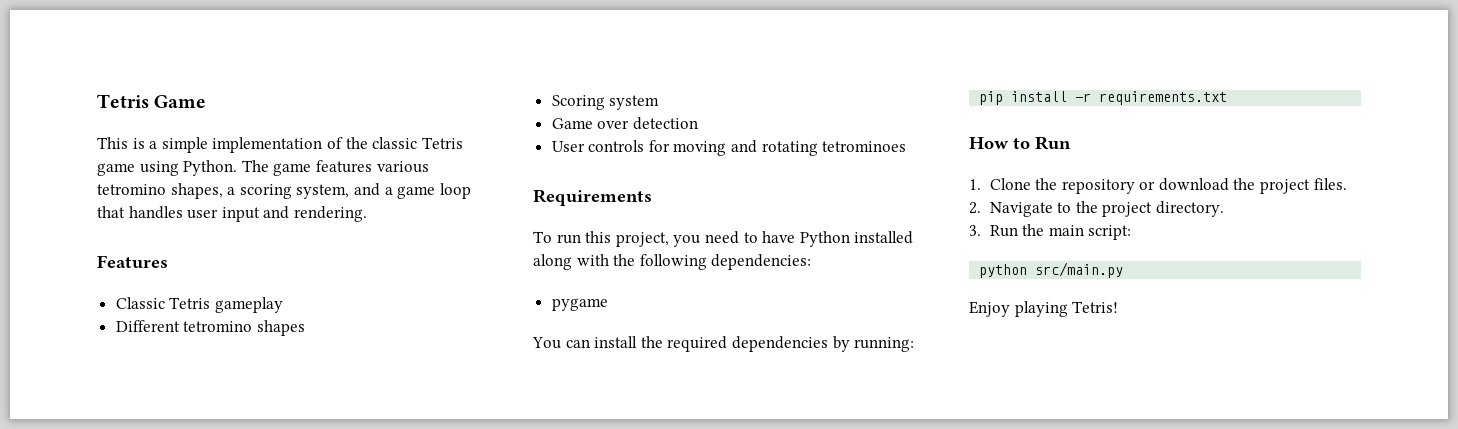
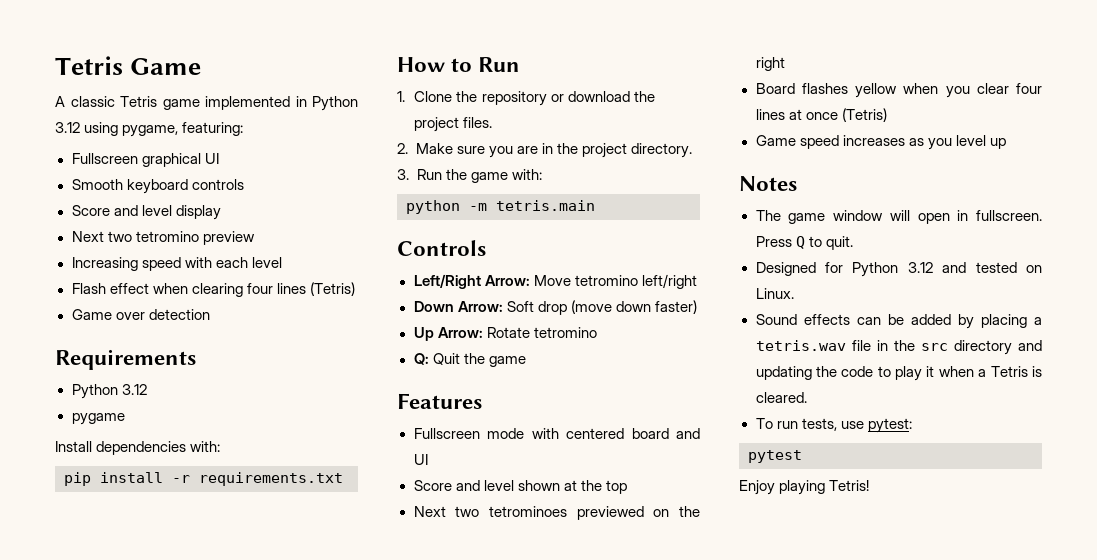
[97,137,463,153] [97,160,429,176] [97,183,471,199] [97,206,367,222] [97,255,168,269] [115,297,283,313] [115,320,305,336] [551,95,660,110] [551,117,698,130] [551,140,907,156] [533,189,652,206] [533,231,914,247] [533,254,812,270] [551,298,608,311] [532,336,915,352] This is a simple implementation of the classic Tetris game using Python. The game features various tetromino shapes, a scoring system, and a game loop that handles user input and rendering. // Features // Classic Tetris gameplay // Different tetromino shapes // Scoring system // Game over detection // User controls for moving and rotating tetrominoes // Requirements // To run this project, you need to have Python installed along with the following dependencies: // pygame // You can install the required dependencies by running: -> [55,96,358,111] [55,122,244,137] [71,153,219,167] [71,179,244,194] [71,205,221,220] [71,231,255,245] [71,257,282,271] [71,282,355,297] [71,309,210,320] [55,349,196,370] [71,384,147,399] [71,413,125,425] [55,441,221,455] A classic Tetris game implemented in Python 3.12 using pygame, featuring: // Fullscreen graphical UI // Smooth keyboard controls // Score and level display // Next two tetromino preview // Increasing speed with each level // Flash effect when clearing four lines (Tetris) // Game over detection // Requirements // Python 3.12 // pygame // Install dependencies with:
[989,202,1072,217] Navigate to -> [415,143,553,158] Make sure you are in
[1048,225,1132,240] main script: -> [470,169,542,183] game with:
[1035,262,1124,278] src/main.py -> [469,200,595,211] [397,240,486,256] [413,274,697,289] [413,300,697,315] [413,327,597,341] [413,353,526,367] [397,393,482,409] [413,428,700,439] [413,454,428,465] [413,480,627,494] [413,506,700,520] [755,57,785,71] [755,83,1042,98] [755,108,887,122] [755,135,1006,150] [739,176,797,191] [755,210,1042,224] [755,236,853,250] [755,262,1042,277] [755,288,794,299] [755,314,1042,329] [755,340,1042,355] [755,366,1042,381] [755,392,807,403] [755,418,912,433] [748,450,802,463] -m tetris.main // Controls // Left/Right Arrow: Move tetromino left/right // Down Arrow: Soft drop (move down faster) // Up Arrow: Rotate tetromino // Q: Quit the game // Features // Fullscreen mode with centered board and UI // Score and level shown at the top // Next two tetrominoes previewed on the right // Board flashes yellow when you clear four lines at once (Tetris) // Game speed increases as you level up // Notes // The game window will open in fullscreen. Press Q to quit. // Designed for Python 3.12 and tested on Linux. // Sound effects can be added by placing a tetris.wav file in the src directory and updating the code to play it when a Tetris is cleared. // To run tests, use pytest: // pytest

